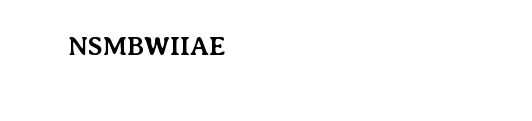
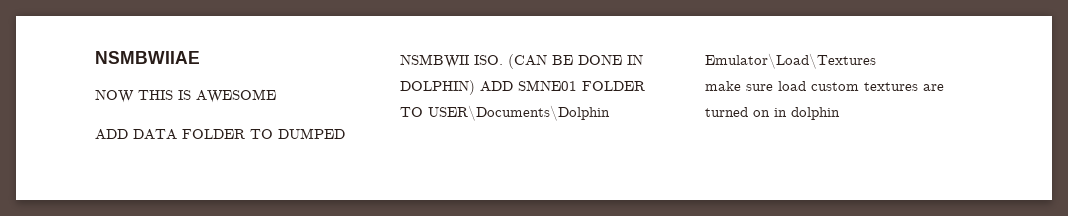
(226, 46) none -> [95,89,276,103] [95,128,345,140] [400,54,643,69] [400,80,645,95] [400,105,610,121] [705,53,876,69] [705,81,944,91] [705,107,840,120] // NOW THIS IS AWESOME // ADD DATA FOLDER TO DUMPED NSMBWII ISO. (CAN BE DONE IN DOLPHIN) ADD SMNE01 FOLDER TO USER\Documents\Dolphin Emulator\Load\Textures // make sure load custom textures are turned on in dolphin

